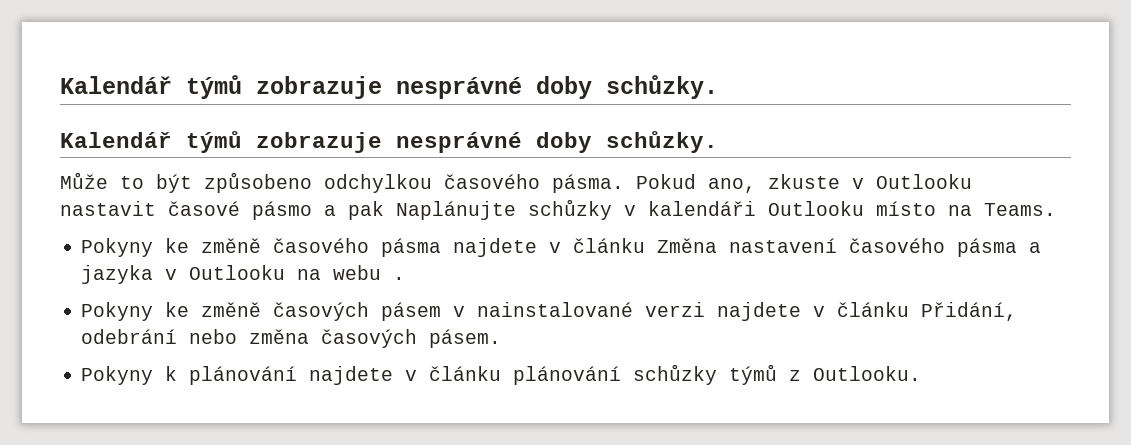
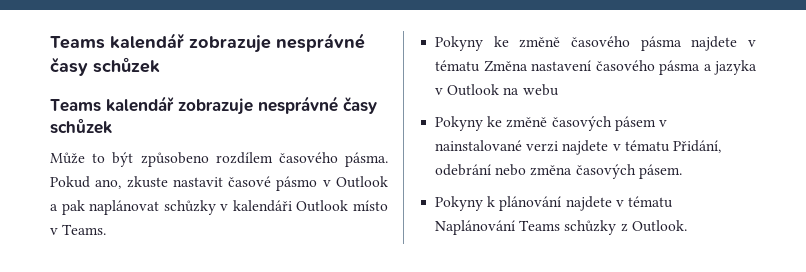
[60,75,718,99] [60,131,718,153] Kalendář týmů zobrazuje nesprávné doby schůzky. // Kalendář týmů zobrazuje nesprávné doby schůzky. -> [50,33,365,53] [50,57,160,76] [50,96,377,115] [50,118,112,134] Teams kalendář zobrazuje nesprávné časy schůzek // Teams kalendář zobrazuje nesprávné časy schůzek
[324,174,432,193] odchylkou -> [215,152,273,164] rozdílem
[852,174,972,189] v Outlooku -> (168, 182) none
(312, 210) none -> [322,176,388,188] v Outlook
[396,201,516,220] Naplánujte -> [89,200,160,215] naplánovat
[768,201,972,216] Outlooku místo na -> [296,200,388,212] [50,228,58,235] Outlook místo v
[573,238,646,253] článku -> [435,60,481,72] tématu
[189,265,286,280] Outlooku -> [447,84,500,96] Outlook
[393,277,406,280] . -> (559, 90) none
[837,302,910,317] článku -> [624,140,670,152] tématu
[429,364,922,385] článku plánování schůzky týmů z Outlooku. -> [627,196,673,208] [435,220,687,235] tématu Naplánování Teams schůzky z Outlook.

